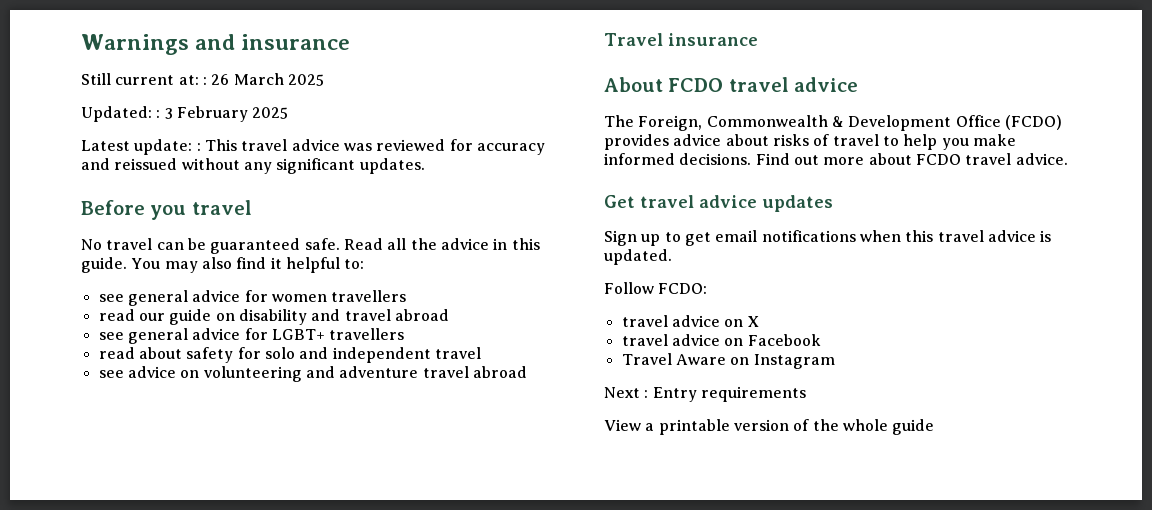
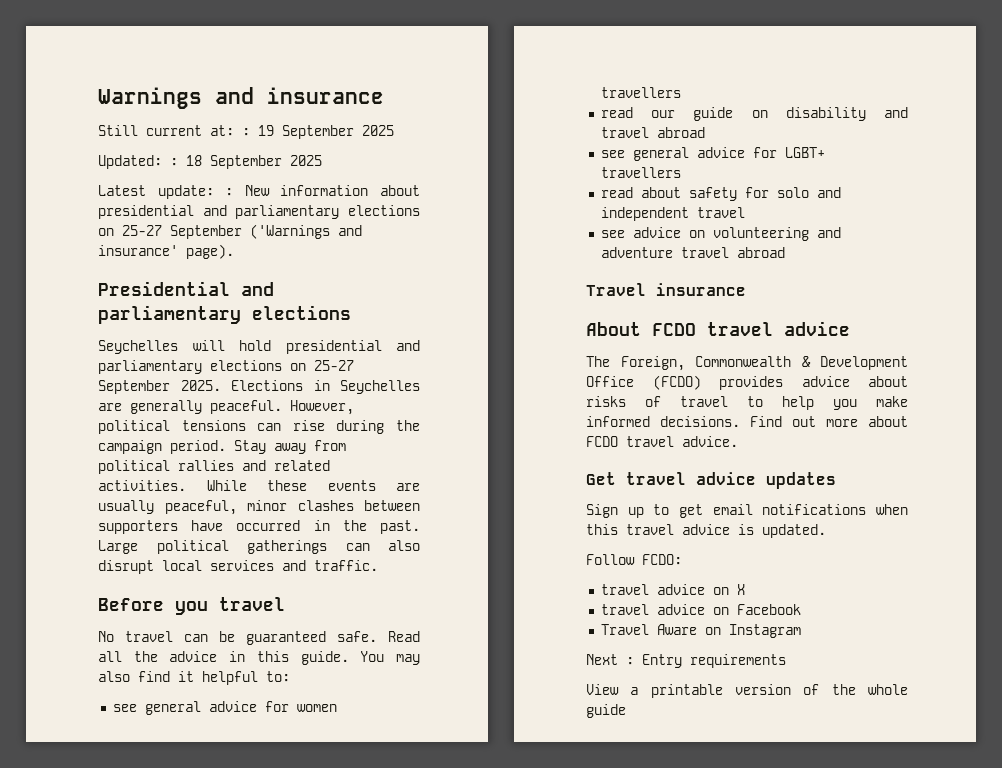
[211,73,284,85] 26 March -> [258,125,354,139] 19 September
[164,106,248,122] 3 February -> [186,155,282,169] 18 September
[204,139,545,155] [81,158,425,174] This travel advice was reviewed for accuracy and reissued without any significant updates. -> [244,185,420,196] [98,205,420,219] [98,224,362,239] [98,244,234,259] [98,281,274,296] [98,305,351,324] [98,340,420,354] [98,360,354,374] [98,380,420,394] [98,400,354,415] [98,420,420,434] [98,440,346,454] [98,460,330,474] [98,480,420,491] [98,500,420,515] [98,520,420,534] [98,540,420,554] [98,560,378,574] New information about presidential and parliamentary elections on 25-27 September ('Warnings and insurance' page). // Presidential and parliamentary elections // Seychelles will hold presidential and parliamentary elections on 25-27 September 2025. Elections in Seychelles are generally peaceful. However, political tensions can rise during the campaign period. Stay away from political rallies and related activities. While these events are usually peaceful, minor clashes between supporters have occurred in the past. Large political gatherings can also disrupt local services and traffic.

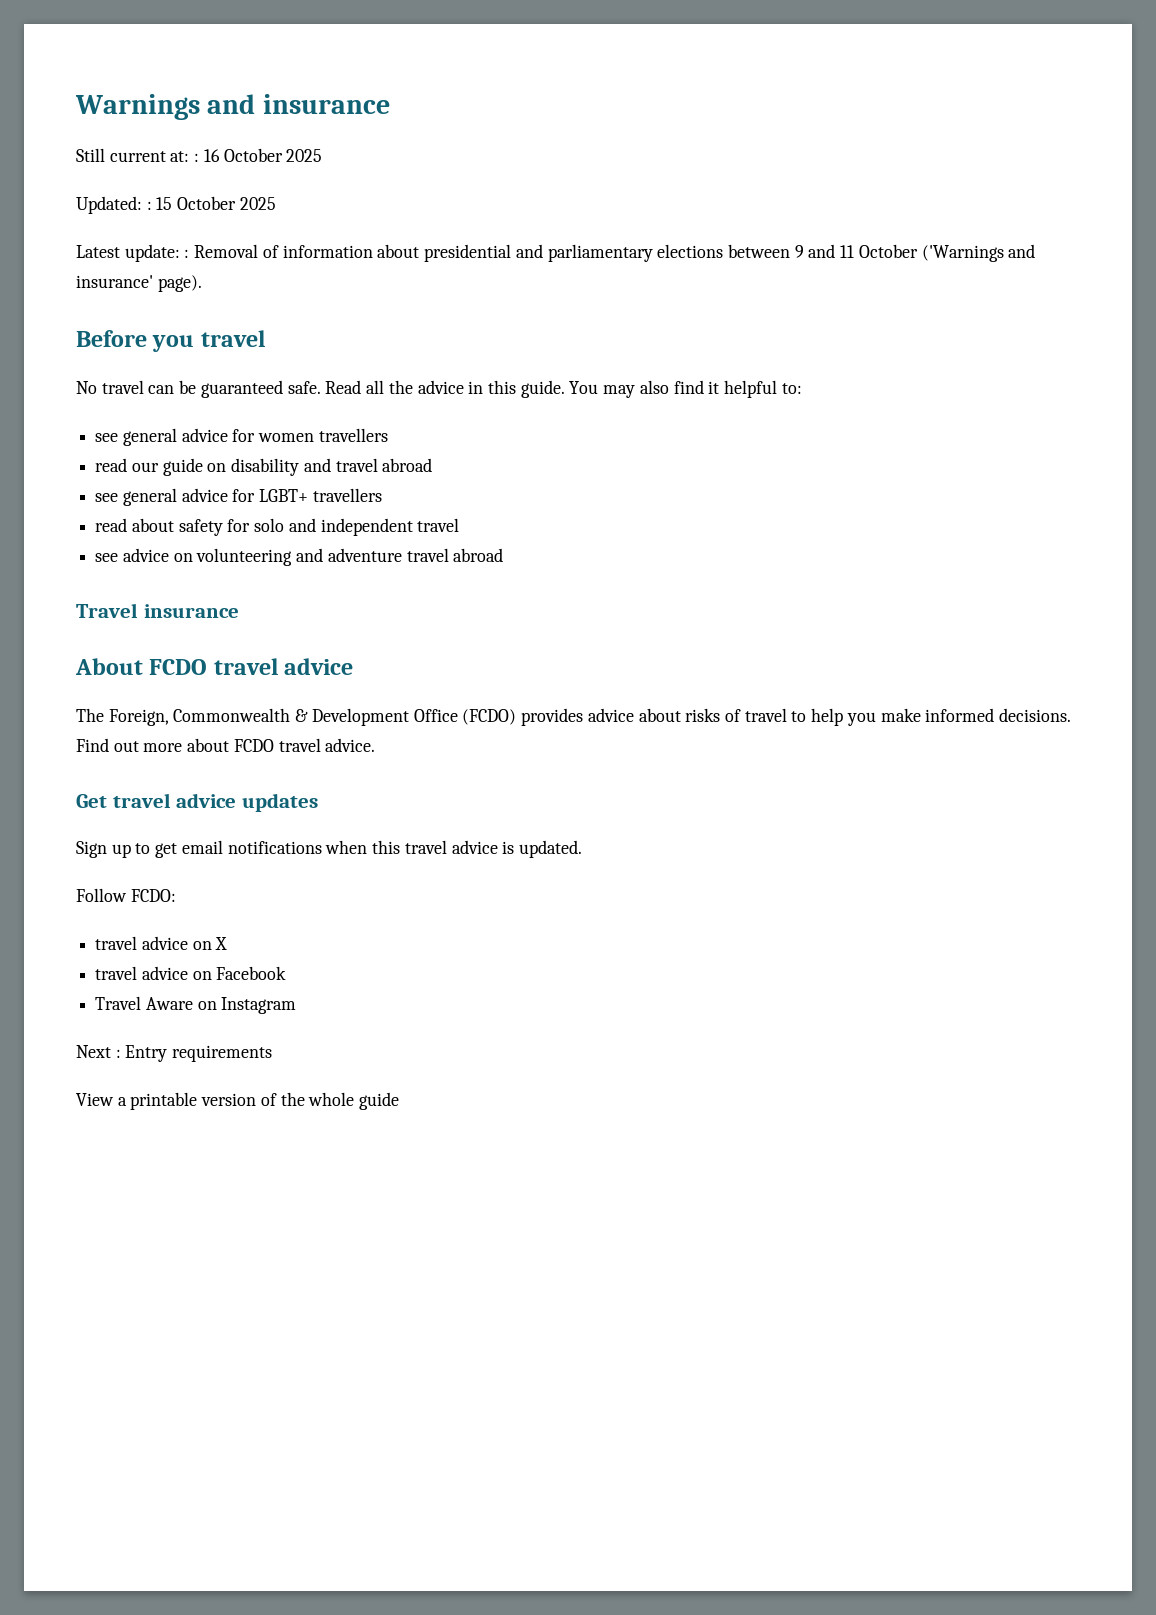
[258,125,354,139] 19 September -> [203,148,283,162] 16 October
[186,155,282,169] 18 September -> [156,196,237,210] 15 October
[244,185,270,196] New -> [194,244,279,258] Removal of
[98,225,242,239] on 25-27 September -> [727,244,918,258] between 9 and 11 October
[98,281,274,296] [98,305,351,324] [98,340,420,354] [98,360,354,374] [98,380,420,394] [98,400,354,415] [98,420,420,434] [98,440,346,454] [98,460,330,474] [98,480,420,491] [98,500,420,515] [98,520,420,534] [98,540,420,554] [98,560,378,574] // Presidential and parliamentary elections // Seychelles will hold presidential and parliamentary elections on 25-27 September 2025. Elections in Seychelles are generally peaceful. However, political tensions can rise during the campaign period. Stay away from political rallies and related activities. While these events are usually peaceful, minor clashes between supporters have occurred in the past. Large political gatherings can also disrupt local services and traffic. -> (202, 283) none

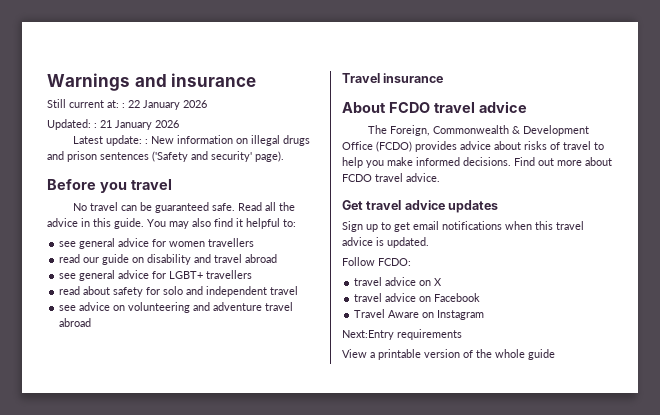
[203,148,323,162] 16 October 2025 -> [128,100,207,110] 22 January 2026
[156,196,276,210] 15 October 2025 -> [100,120,179,130] 21 January 2026
[194,244,1036,262] [76,275,153,288] Removal of information about presidential and parliamentary elections between 9 and 11 October ('Warnings and insurance' -> [150,135,310,146] [47,151,252,162] New information on illegal drugs and prison sentences ('Safety and security'
[76,1045,168,1062] Next : Entry -> [342,330,394,340] Next:Entry

